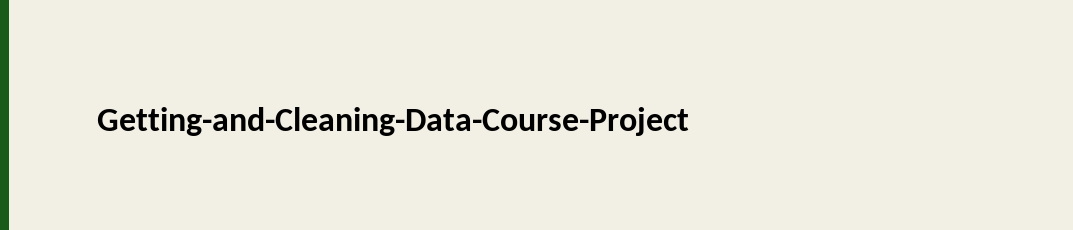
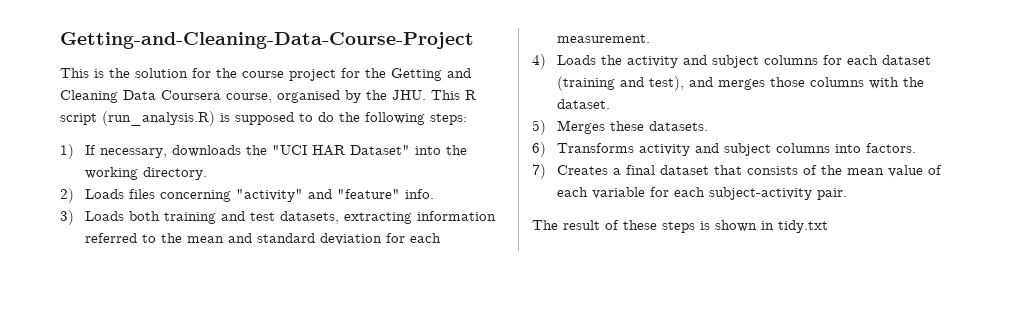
(689, 121) none -> [60,68,471,81] [60,90,476,103] [60,111,467,126] [60,144,468,159] [85,167,208,180] [60,188,435,203] [60,210,497,225] [85,233,442,245] [557,34,651,43] [532,54,932,69] [557,76,925,91] [557,99,611,109] [532,120,709,135] [532,142,917,157] [532,164,943,179] [557,187,848,200] [532,220,828,233] // This is the solution for the course project for the Getting and Cleaning Data Coursera course, organised by the JHU. This R script (run_analysis.R) is supposed to do the following steps: // 1) If necessary, downloads the "UCI HAR Dataset" into the working directory. // 2) Loads files concerning "activity" and "feature" info. // 3) Loads both training and test datasets, extracting information referred to the mean and standard deviation for each measurement. // 4) Loads the activity and subject columns for each dataset (training and test), and merges those columns with the dataset. // 5) Merges these datasets. // 6) Transforms activity and subject columns into factors. // 7) Creates a final dataset that consists of the mean value of each variable for each subject-activity pair. // The result of these steps is shown in tidy.txt

